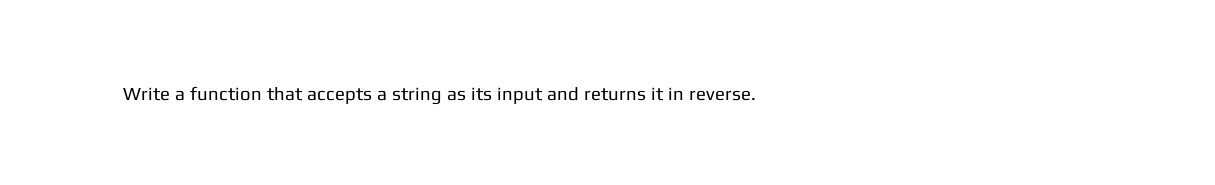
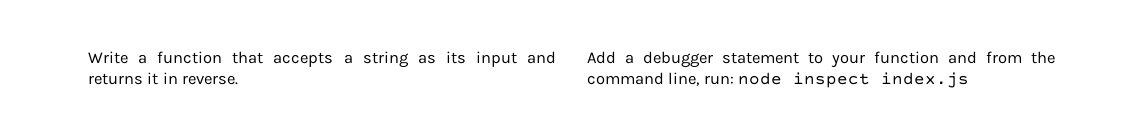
(756, 95) none -> [587,51,1055,68] [587,72,970,88] // Add a debugger statement to your function and from the command line, run: node inspect index.js

